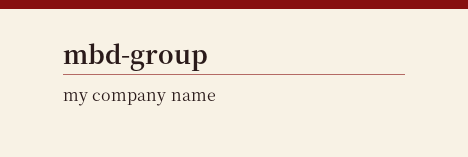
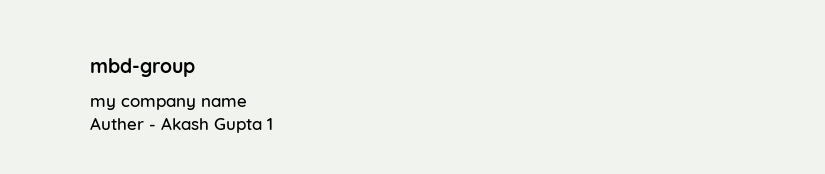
(216, 96) none -> [90,117,273,133] // Auther - Akash Gupta 1

